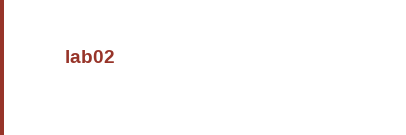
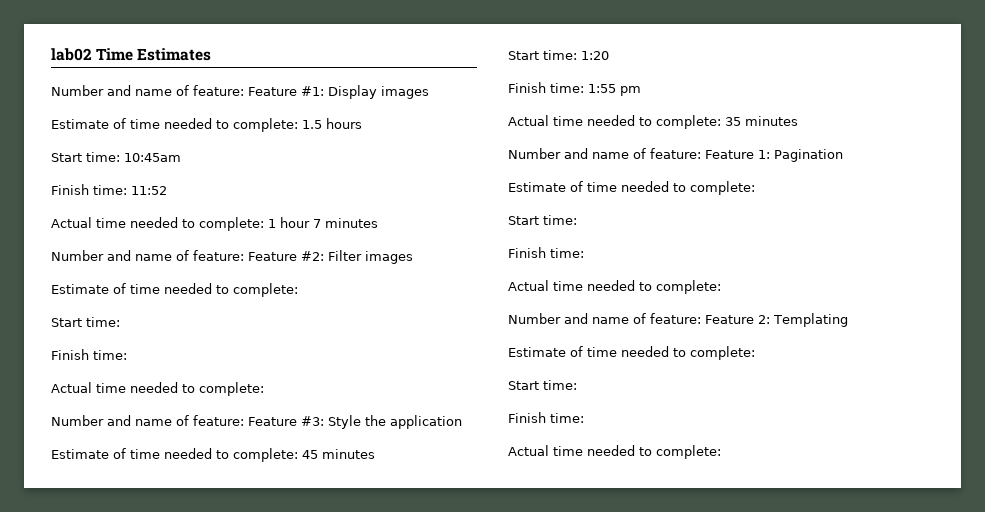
(115, 56) none -> [96,48,212,61] [51,85,429,99] [51,118,362,132] [51,152,181,162] [51,184,167,195] [51,217,378,231] [51,250,413,264] [51,283,298,297] [51,317,120,327] [51,349,127,360] [51,382,264,396] [51,415,462,429] [51,448,375,462] [508,50,609,60] [508,82,641,96] [508,115,798,129] [508,148,843,162] [508,181,755,195] [508,215,577,225] [508,247,584,258] [508,280,721,294] [508,313,848,327] [508,346,755,360] [508,380,577,390] [508,412,584,423] [508,445,721,459] Time Estimates // Number and name of feature: Feature #1: Display images // Estimate of time needed to complete: 1.5 hours // Start time: 10:45am // Finish time: 11:52 // Actual time needed to complete: 1 hour 7 minutes // Number and name of feature: Feature #2: Filter images // Estimate of time needed to complete: // Start time: // Finish time: // Actual time needed to complete: // Number and name of feature: Feature #3: Style the application // Estimate of time needed to complete: 45 minutes // Start time: 1:20 // Finish time: 1:55 pm // Actual time needed to complete: 35 minutes // Number and name of feature: Feature 1: Pagination // Estimate of time needed to complete: // Start time: // Finish time: // Actual time needed to complete: // Number and name of feature: Feature 2: Templating // Estimate of time needed to complete: // Start time: // Finish time: // Actual time needed to complete:

